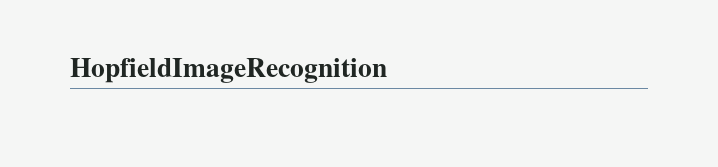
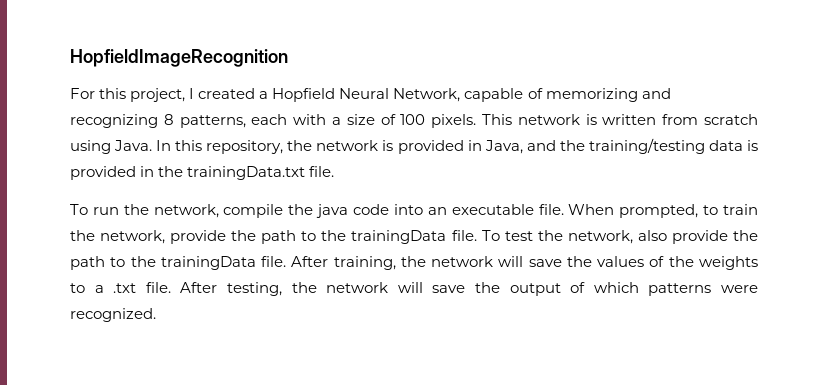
(387, 70) none -> [70,88,671,102] [70,114,758,128] [70,138,759,154] [70,166,335,180] [70,204,759,218] [70,230,759,244] [70,256,758,270] [70,282,759,296] [70,308,156,322] // For this project, I created a Hopfield Neural Network, capable of memorizing and recognizing 8 patterns, each with a size of 100 pixels. This network is written from scratch using Java. In this repository, the network is provided in Java, and the training/testing data is provided in the trainingData.txt file. // To run the network, compile the java code into an executable file. When prompted, to train the network, provide the path to the trainingData file. To test the network, also provide the path to the trainingData file. After training, the network will save the values of the weights to a .txt file. After testing, the network will save the output of which patterns were recognized.

